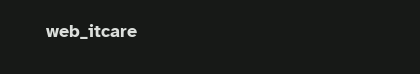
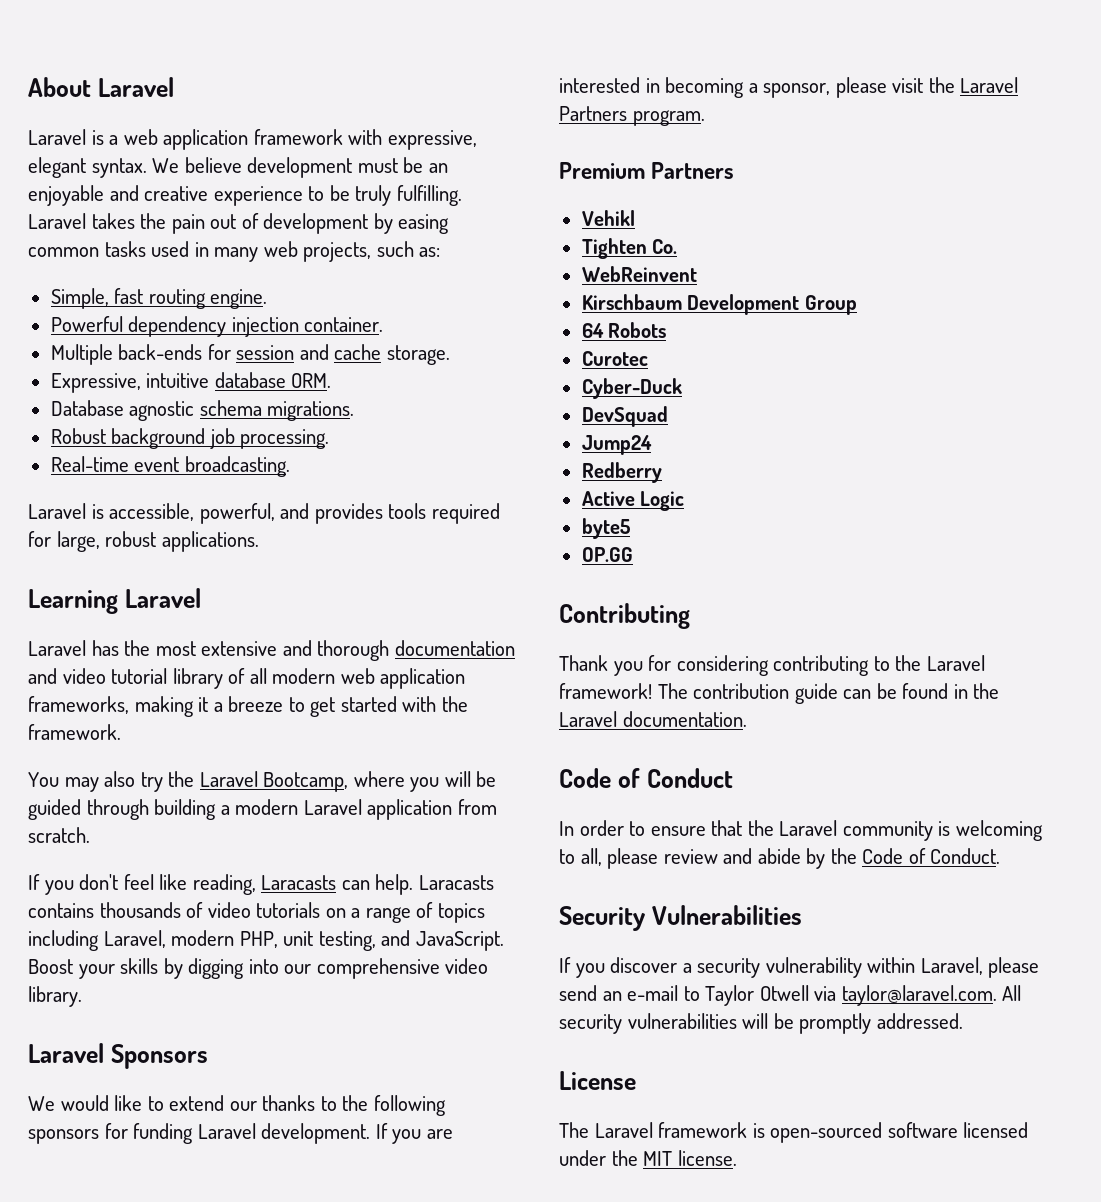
[46,24,137,39] web_itcare -> [28,77,174,97] [28,129,477,150] [28,157,448,178] [28,185,462,206] [28,213,450,234] [28,241,441,262] [50,288,268,309] [50,316,384,337] [50,344,450,365] [50,372,332,393] [50,400,355,421] [50,428,330,449] [50,456,290,477] [28,503,500,524] [28,531,259,552] [28,588,201,614] [28,640,515,661] [28,668,466,689] [28,696,468,717] [28,724,121,740] [28,771,497,792] [28,799,497,820] [28,827,90,843] [28,874,494,895] [28,902,485,923] [28,930,504,951] [28,958,489,979] [28,986,82,1007] [28,1043,208,1069] [28,1095,446,1116] [28,1123,453,1144] [559,77,1019,98] [559,106,705,126] [559,162,735,179] [581,210,635,226] [581,238,678,259] [581,266,697,282] [581,294,857,315] [581,322,667,338] [581,351,648,366] [581,378,682,399] [581,406,668,427] [581,435,652,455] [581,462,662,483] [581,491,685,511] [581,518,630,539] [581,547,633,562] [559,603,690,629] [559,655,985,676] [559,683,1000,704] [559,711,747,727] [559,768,733,788] [559,820,1043,841] [559,848,1001,869] [559,905,802,931] [559,957,1040,978] [559,985,1022,1006] [559,1013,963,1034] [559,1071,636,1090] [559,1122,1029,1143] [559,1150,737,1166] About Laravel // Laravel is a web application framework with expressive, elegant syntax. We believe development must be an enjoyable and creative experience to be truly fulfilling. Laravel takes the pain out of development by easing common tasks used in many web projects, such as: // Simple, fast routing engine. // Powerful dependency injection container. // Multiple back-ends for session and cache storage. // Expressive, intuitive database ORM. // Database agnostic schema migrations. // Robust background job processing. // Real-time event broadcasting. // Laravel is accessible, powerful, and provides tools required for large, robust applications. // Learning Laravel // Laravel has the most extensive and thorough documentation and video tutorial library of all modern web application frameworks, making it a breeze to get started with the framework. // You may also try the Laravel Bootcamp, where you will be guided through building a modern Laravel application from scratch. // If you don't feel like reading, Laracasts can help. Laracasts contains thousands of video tutorials on a range of topics including Laravel, modern PHP, unit testing, and JavaScript. Boost your skills by digging into our comprehensive video library. // Laravel Sponsors // We would like to extend our thanks to the following sponsors for funding Laravel development. If you are interested in becoming a sponsor, please visit the Laravel Partners program. // Premium Partners // Vehikl // Tighten Co. // WebReinvent // Kirschbaum Development Group // 64 Robots // Curotec // Cyber-Duck // DevSquad // Jump24 // Redberry // Active Logic // byte5 // OP.GG // Contributing // Thank you for considering contributing to the Laravel framework! The contribution guide can be found in the Laravel documentation. // Code of Conduct // In order to ensure that the Laravel community is welcoming to all, please review and abide by the Code of Conduct. // Security Vulnerabilities // If you discover a security vulnerability within Laravel, please send an e-mail to Taylor Otwell via taylor@laravel.com. All security vulnerabilities will be promptly addressed. // License // The Laravel framework is open-sourced software licensed under the MIT license.

